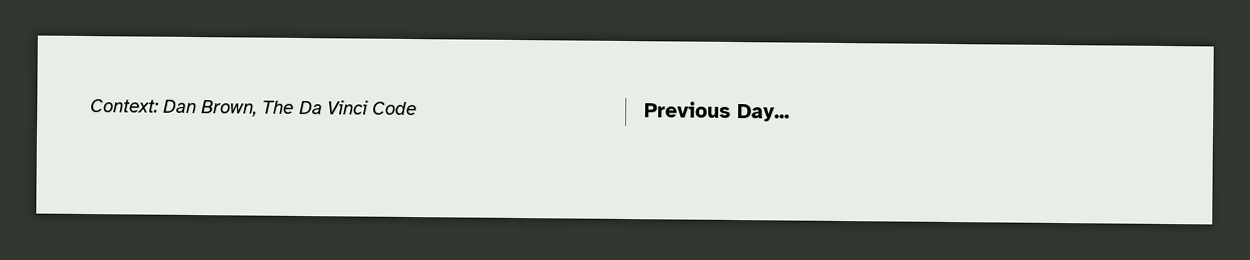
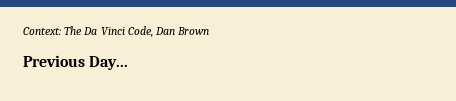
[163,99,259,117] Dan Brown, -> (61, 31) none
[371,101,417,116] Code -> [127,26,210,37] Code, Dan Brown

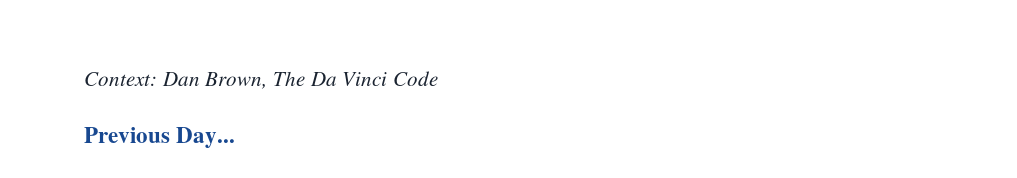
(61, 31) none -> [161,72,268,89] Dan Brown,
[127,26,210,37] Code, Dan Brown -> [393,71,439,86] Code

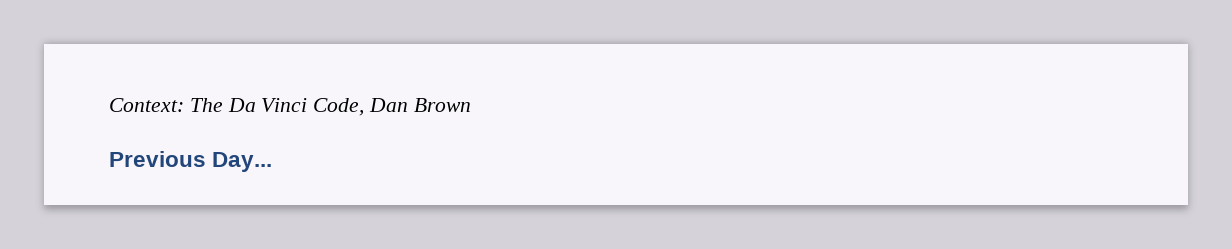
[161,72,268,89] Dan Brown, -> (184, 105) none
[393,71,439,86] Code -> [313,98,471,116] Code, Dan Brown

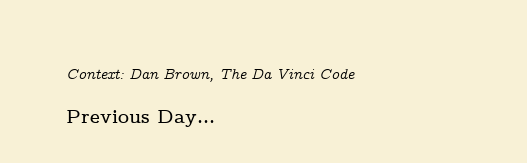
(184, 105) none -> [129,68,214,82] Dan Brown,
[313,98,471,116] Code, Dan Brown -> [319,68,355,79] Code

